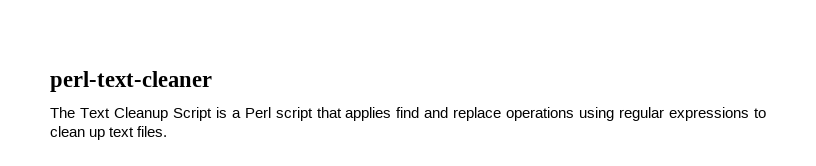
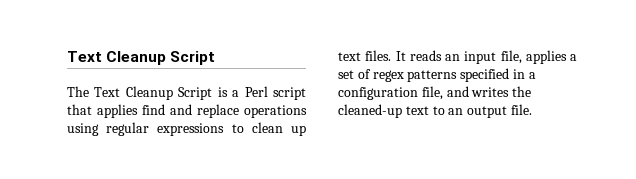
[50,71,212,92] perl-text-cleaner -> [67,51,216,65] Text Cleanup Script
(168, 131) none -> [395,50,577,64] [338,68,536,82] [338,86,532,100] [338,104,532,118] It reads an input file, applies a set of regex patterns specified in a configuration file, and writes the cleaned-up text to an output file.

